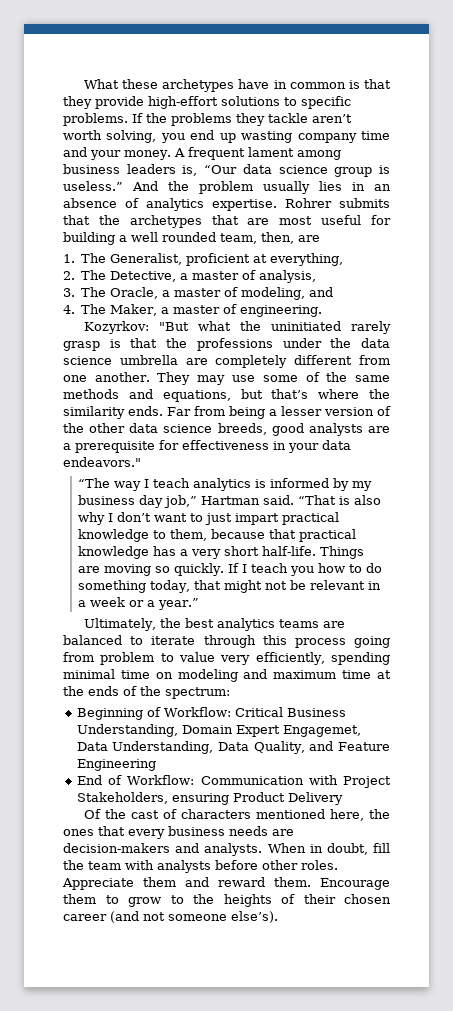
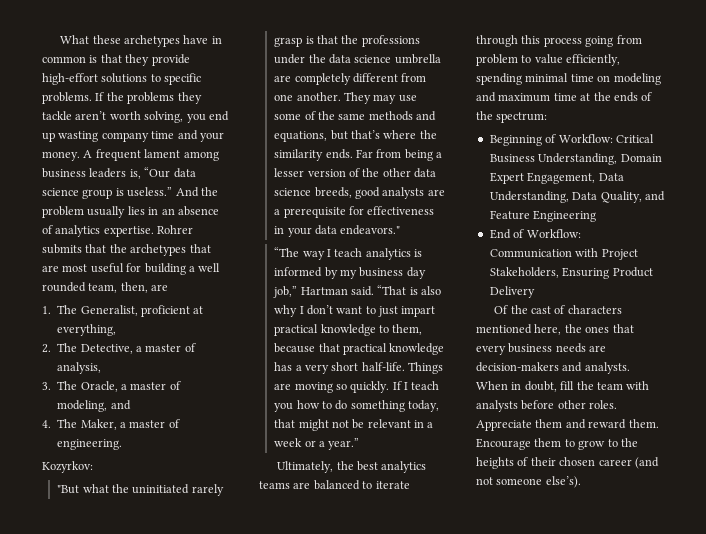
(150, 327) none -> (93, 467) //
[220,655,251,665] very -> (563, 59) none
[282,725,361,737] Engagemet, -> [527,172,596,184] Engagement,
[171,793,229,805] ensuring -> [562,267,610,279] Ensuring

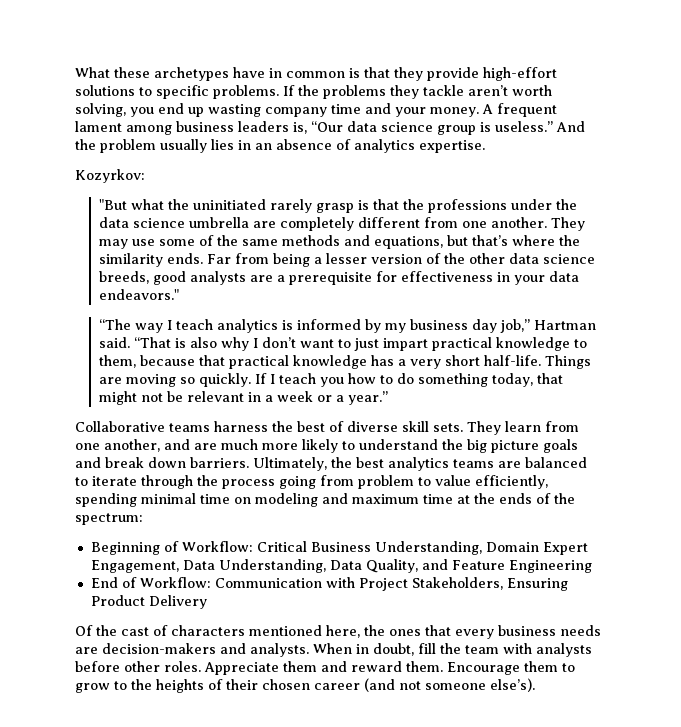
[157,225,194,234] [42,244,211,256] [42,263,221,275] [42,282,169,293] [42,305,204,317] [57,324,117,336] [42,343,196,354] [57,362,102,374] [42,381,181,392] [57,400,131,412] [42,419,180,430] [57,439,123,450] Rohrer submits that the archetypes that are most useful for building a well rounded team, then, are // 1. The Generalist, proficient at everything, // 2. The Detective, a master of analysis, // 3. The Oracle, a master of modeling, and // 4. The Maker, a master of engineering. -> (485, 146) none
(360, 444) none -> [75,421,579,435] [75,439,578,453] [75,457,249,468] Collaborative teams harness the best of diverse skill sets. They learn from one another, and are much more likely to understand the big picture goals and break down barriers.
[521,35,541,44] this -> [197,475,218,486] the

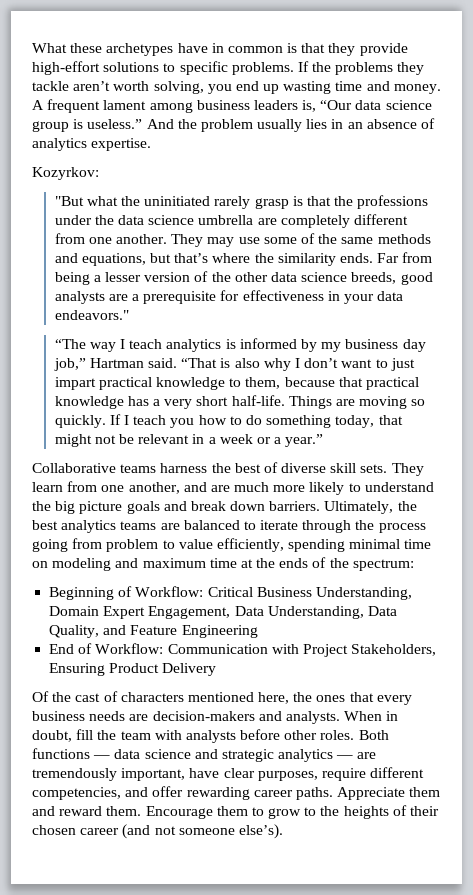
[265,107,327,117] company -> (332, 87) none
[395,107,426,117] your -> (390, 86) none
(201, 666) none -> [358,730,389,740] [32,748,377,762] [32,767,425,781] [32,786,333,800] Both functions — data science and strategic analytics — are tremendously important, have clear purposes, require different competencies, and offer rewarding career paths.

